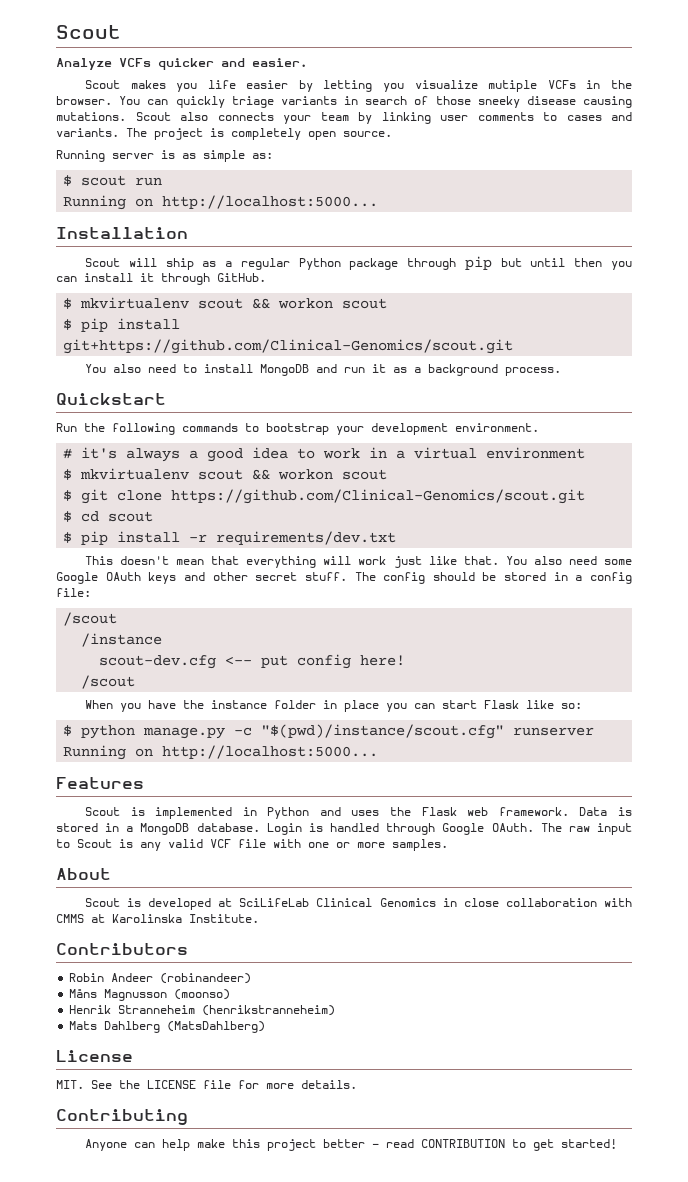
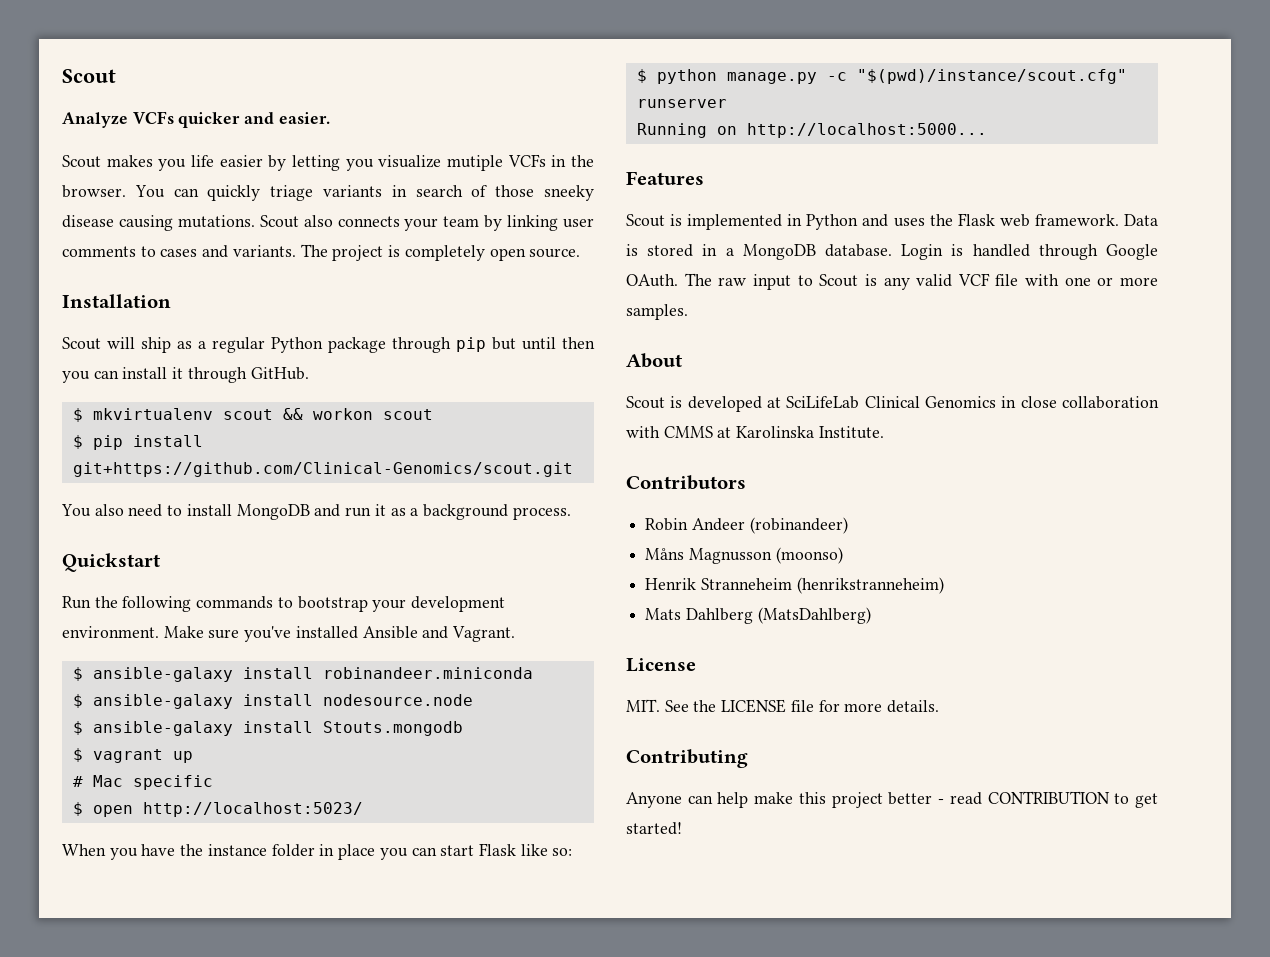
[56,150,273,162] [63,175,163,186] [63,195,379,210] // Running server is as simple as: // $ scout run // Running on http://localhost:5000... -> (581, 253) none
[63,447,586,462] [63,468,388,480] [63,489,586,504] [63,511,154,522] [63,531,397,545] [84,556,632,568] [56,572,633,584] [56,588,91,597] [63,612,118,626] [81,633,163,647] [99,654,406,669] [81,675,136,689] // # it's always a good idea to work in a virtual environment // $ mkvirtualenv scout && workon scout // $ git clone https://github.com/Clinical-Genomics/scout.git // $ cd scout // $ pip install -r requirements/dev.txt // This doesn't mean that everything will work just like that. You also need some Google OAuth keys and other secret stuff. The config should be stored in a config file: // /scout // /instance // scout-dev.cfg <-- put config here! // /scout -> [163,626,516,642] [72,667,533,682] [72,694,473,709] [72,721,463,736] [72,748,193,763] [72,775,213,790] [72,802,363,817] Make sure you've installed Ansible and Vagrant. // $ ansible-galaxy install robinandeer.miniconda // $ ansible-galaxy install nodesource.node // $ ansible-galaxy install Stouts.mongodb // $ vagrant up // # Mac specific // $ open http://localhost:5023/

